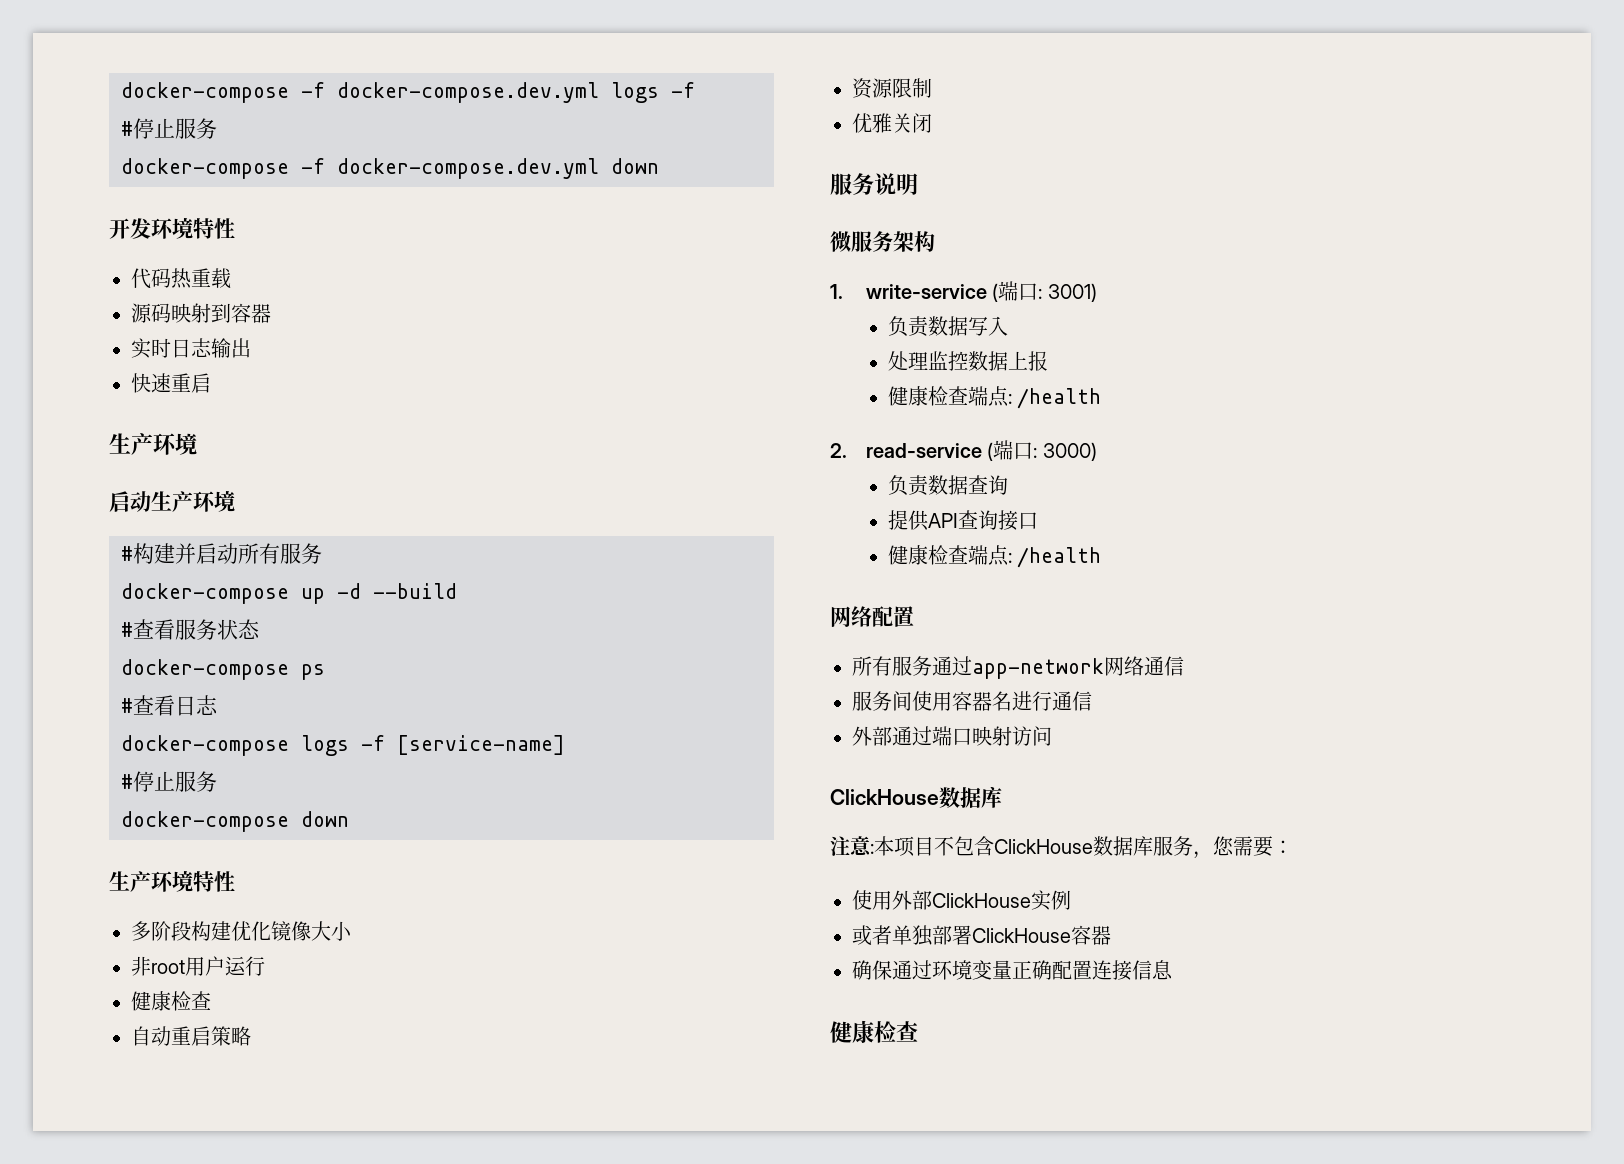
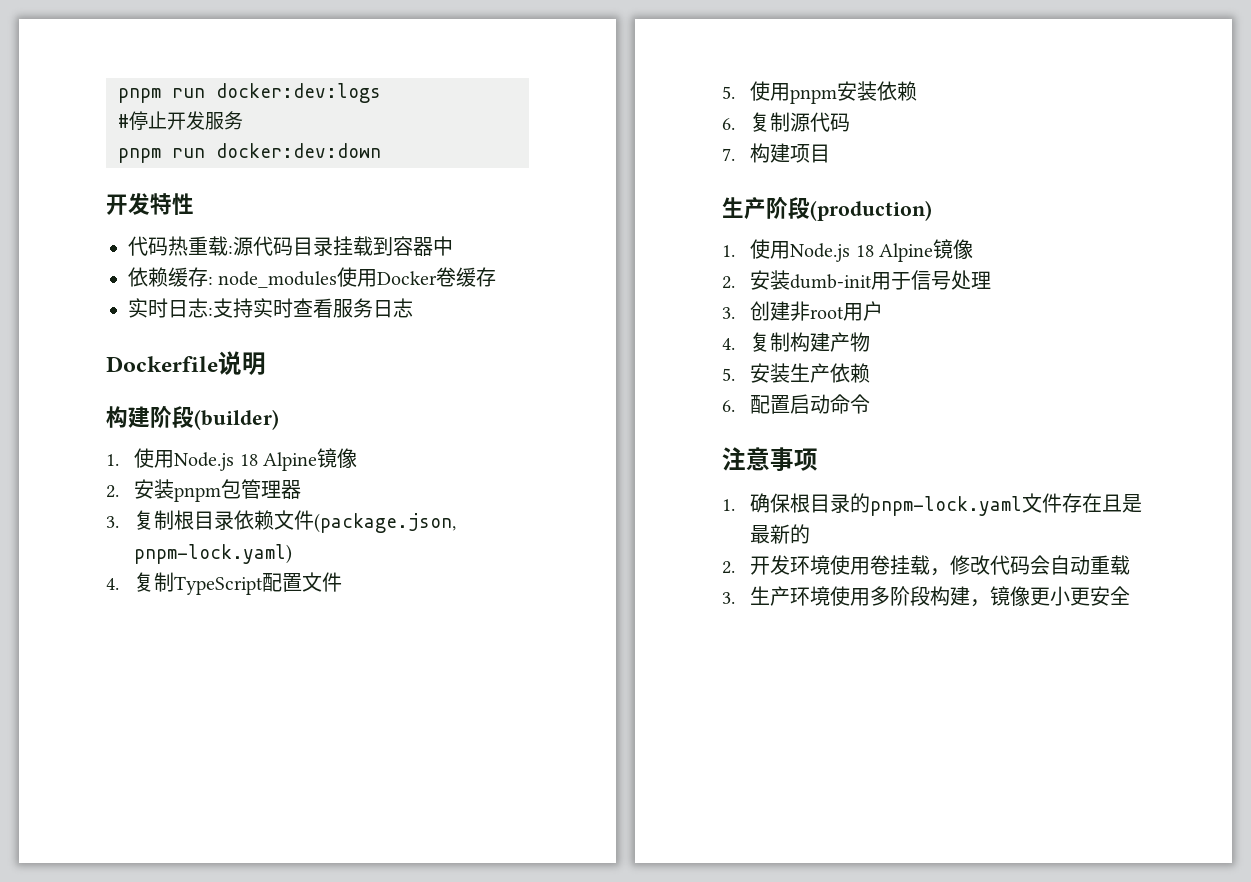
[121,82,695,103] [121,118,217,139] [121,158,659,179] [109,218,193,239] docker-compose -f docker-compose.dev.yml logs -f // #停止服务 // docker-compose -f docker-compose.dev.yml down // 开发环境 -> [118,83,381,103] [118,111,243,130] [118,143,381,163] [106,193,150,215] pnpm run docker:dev:logs // #停止开发服务 // pnpm run docker:dev:down // 开发
[131,303,271,323] [131,338,251,359] [131,373,211,393] [109,433,197,455] [109,491,235,512] [121,543,322,564] [121,583,457,604] [121,619,260,640] [121,659,325,680] [121,695,218,716] [121,735,565,756] [121,771,217,792] [121,811,349,832] [109,871,235,892] [131,921,352,941] [131,956,265,976] [131,991,211,1011] [131,1026,251,1046] [852,78,932,99] [852,113,932,133] [830,173,918,195] [830,231,935,252] [830,281,1097,302] [887,316,1008,337] [887,351,1048,371] [887,386,1102,409] [830,440,1097,461] [887,475,1008,496] [887,510,1038,531] [887,545,1102,568] [830,606,914,627] [852,656,1184,679] [852,691,1092,711] [852,726,1052,746] [830,786,1002,808] [830,836,1293,859] [852,890,1071,911] [852,925,1111,946] [852,960,1173,981] [830,1020,918,1043] // 源码映射到容器 // 实时日志输出 // 快速重启 // 生产环境 // 启动生产环境 // #构建并启动所有服务 // docker-compose up -d --build // #查看服务状态 // docker-compose ps // #查看日志 // docker-compose logs -f [service-name] // #停止服务 // docker-compose down // 生产环境特性 // 多阶段构建优化镜像大小 // 非root用户运行 // 健康检查 // 自动重启策略 // 资源限制 // 优雅关闭 // 服务说明 // 微服务架构 // 1. write-service (端口: 3001) // 负责数据写入 // 处理监控数据上报 // 健康检查端点: /health // 2. read-service (端口: 3000) // 负责数据查询 // 提供API查询接口 // 健康检查端点: /health // 网络配置 // 所有服务通过app-network网络通信 // 服务间使用容器名进行通信 // 外部通过端口映射访问 // ClickHouse数据库 // 注意:本项目不包含ClickHouse数据库服务，您需要： // 使用外部ClickHouse实例 // 或者单独部署ClickHouse容器 // 确保通过环境变量正确配置连接信息 // 健康检查 -> [228,236,453,256] [128,267,497,288] [128,298,413,318] [106,351,266,375] [106,405,279,430] [106,448,358,471] [106,479,302,502] [106,510,457,533] [134,544,293,564] [106,572,343,595] [722,81,918,104] [722,112,851,132] [722,143,831,163] [722,196,932,221] [722,239,974,262] [722,270,992,290] [722,301,884,321] [722,332,871,352] [722,363,871,383] [722,394,871,414] [722,447,818,471] [722,493,1143,516] [750,524,811,544] [722,555,1131,576] [722,586,1131,607] :源代码目录挂载到容器中 // 依赖缓存: node_modules使用Docker卷缓存 // 实时日志:支持实时查看服务日志 // Dockerfile说明 // 构建阶段(builder) // 1.使用Node.js 18 Alpine镜像 // 2.安装pnpm包管理器 // 3.复制根目录依赖文件(package.json, pnpm-lock.yaml) // 4.复制TypeScript配置文件 // 5.使用pnpm安装依赖 // 6.复制源代码 // 7.构建项目 // 生产阶段(production) // 1.使用Node.js 18 Alpine镜像 // 2.安装dumb-init用于信号处理 // 3.创建非root用户 // 4.复制构建产物 // 5.安装生产依赖 // 6.配置启动命令 // 注意事项 // 1.确保根目录的pnpm-lock.yaml文件存在且是最新的 // 2.开发环境使用卷挂载，修改代码会自动重载 // 3.生产环境使用多阶段构建，镜像更小更安全

